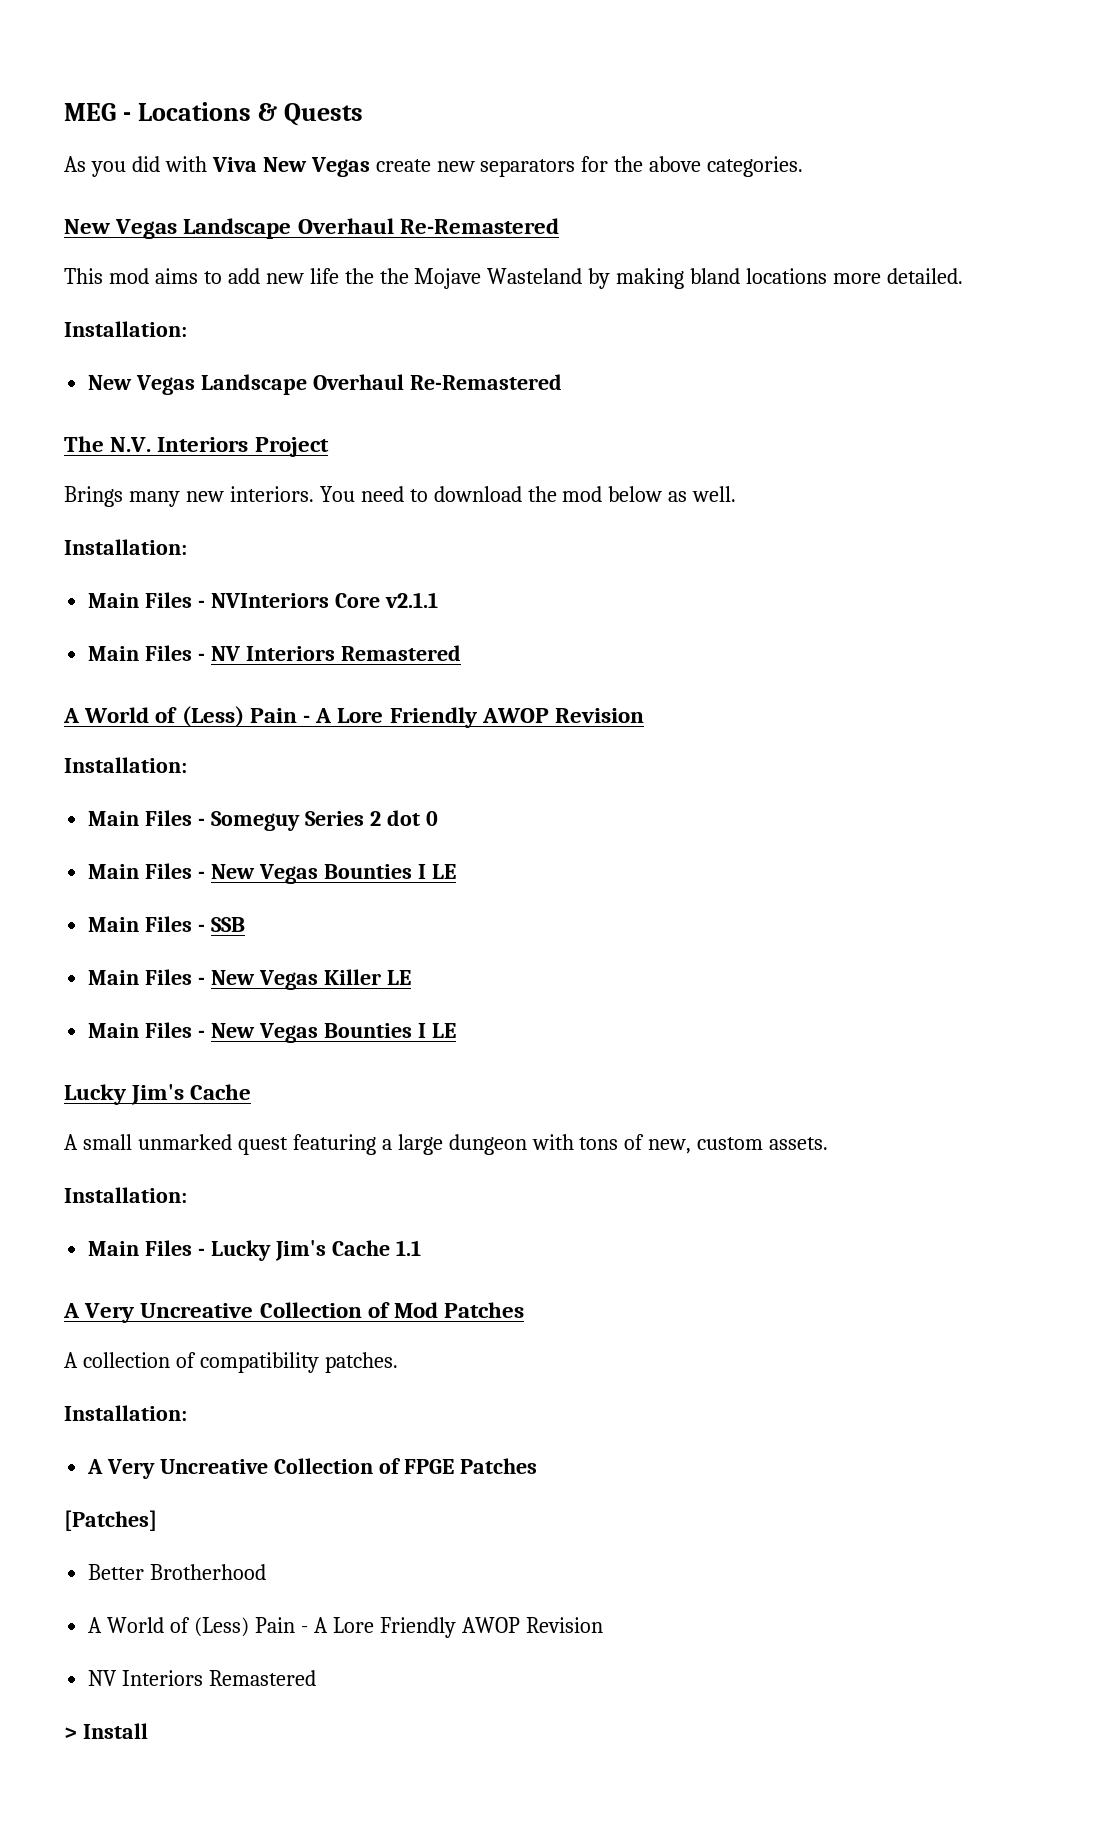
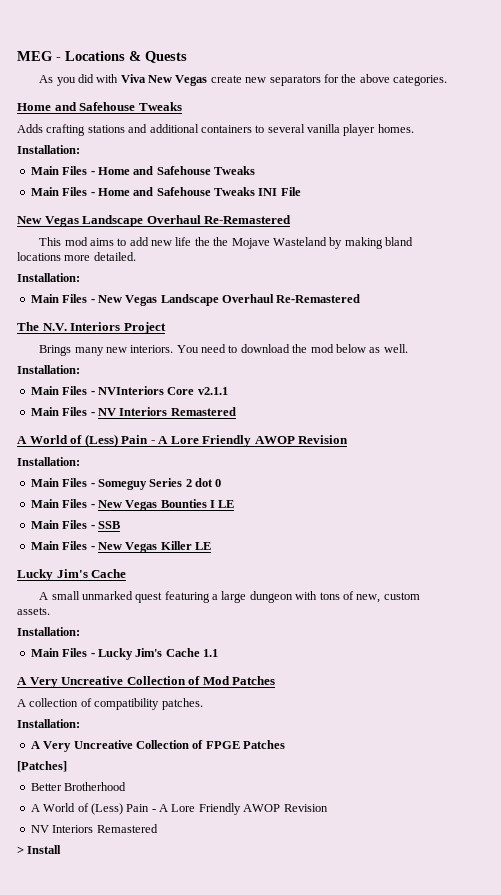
(804, 166) none -> [17,102,182,111] [17,124,414,136] [17,145,80,154] [30,166,255,175] [30,187,301,196] // Home and Safehouse Tweaks // Adds crafting stations and additional containers to several vanilla player homes. // Installation: // Main Files - Home and Safehouse Tweaks // Main Files - Home and Safehouse Tweaks INI File
(187, 329) none -> [30,294,95,303] Main Files -
[88,1022,456,1043] // Main Files - New Vegas Bounties I LE -> (211, 546) none

